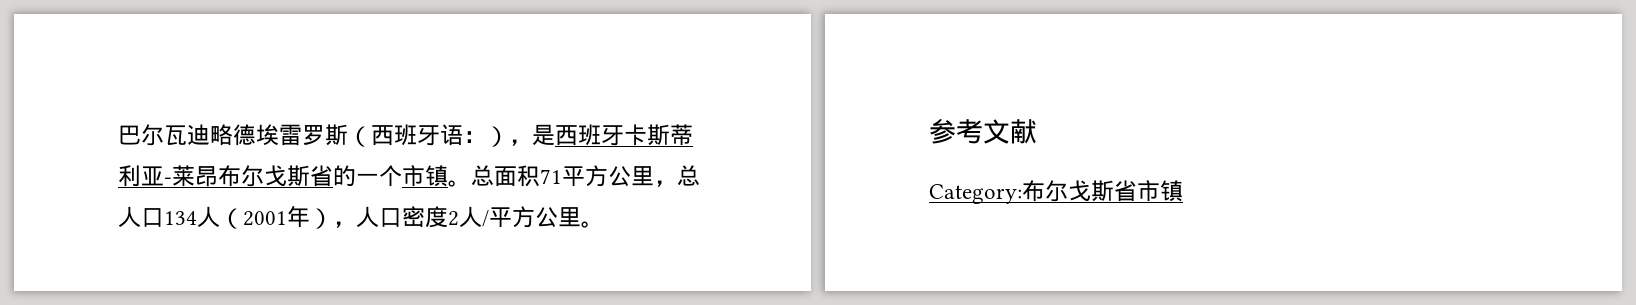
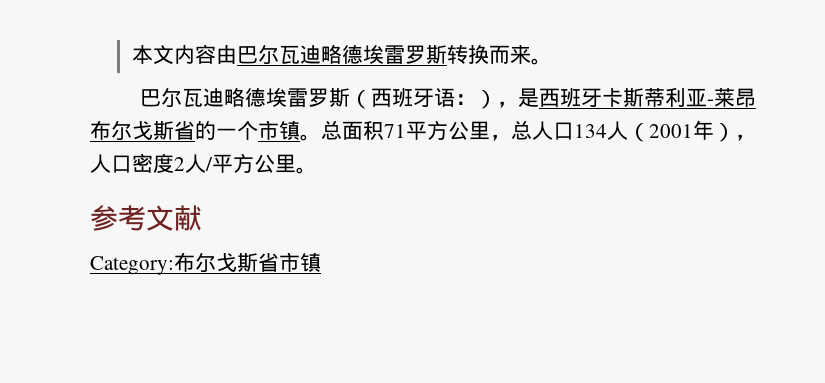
(118, 135) none -> [131,44,552,65] 本文内容由巴尔瓦迪略德埃雷罗斯转换而来。 //

